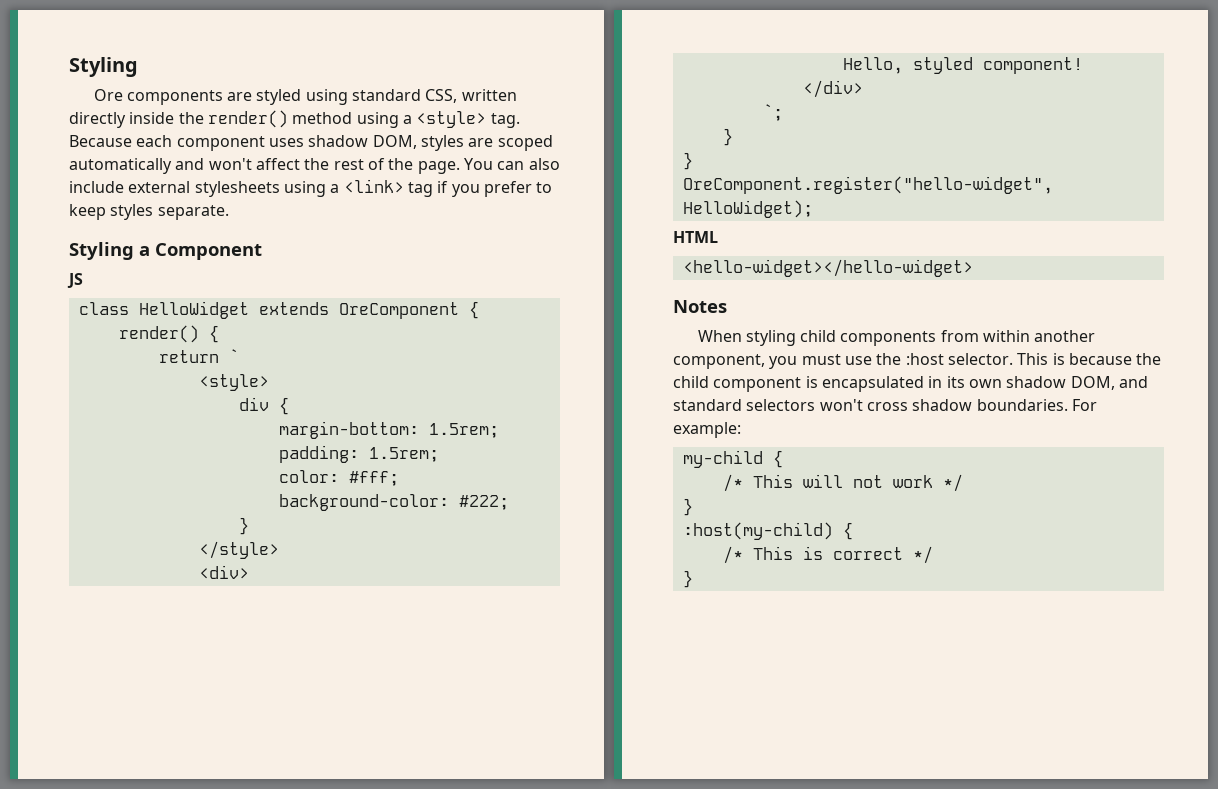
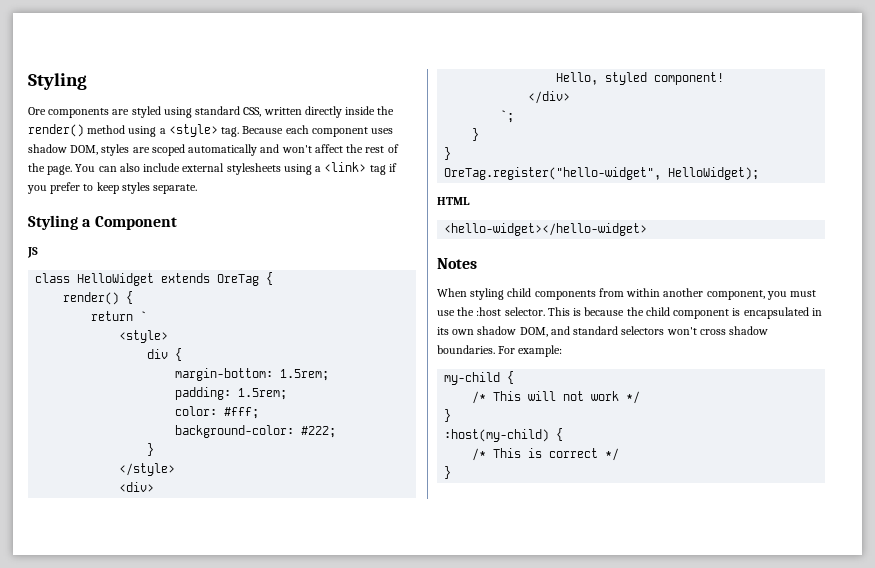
[338,302,459,319] OreComponent -> [217,274,260,286] OreTag
[682,176,1053,194] OreComponent.register("hello-widget", -> [444,167,662,180] OreTag.register("hello-widget",

